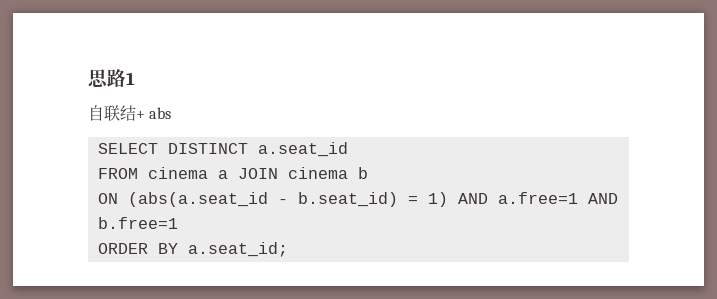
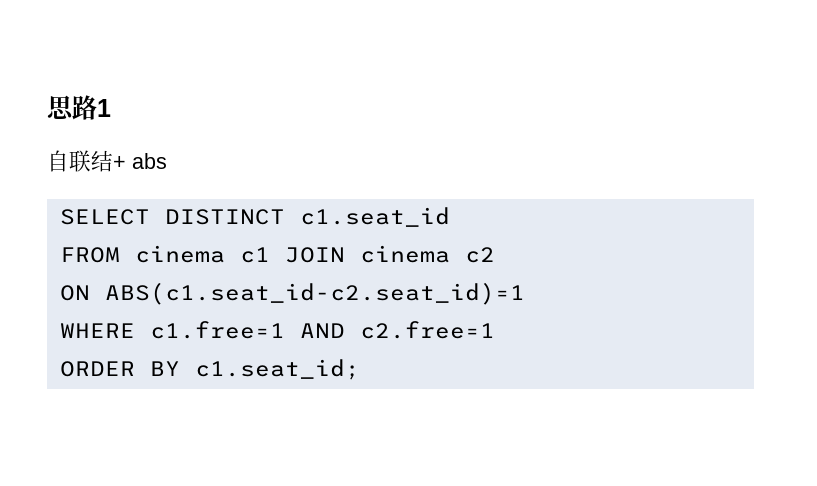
[257,142,348,157] a.seat_id -> [299,207,450,227] c1.seat_id
[217,170,228,179] a -> [239,247,270,263] c1
[357,167,368,179] b -> [464,247,495,263] c2
[127,192,618,207] [97,217,178,229] (abs(a.seat_id - b.seat_id) = 1) AND a.free=1 AND b.free=1 -> [104,282,525,305] [59,321,495,339] ABS(c1.seat_id-c2.seat_id)=1 // WHERE c1.free=1 AND c2.free=1
[187,242,288,257] a.seat_id; -> [194,359,360,380] c1.seat_id;

